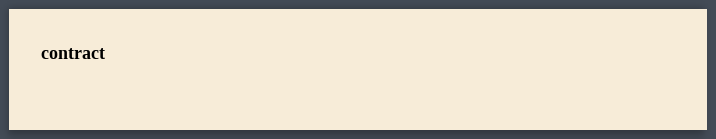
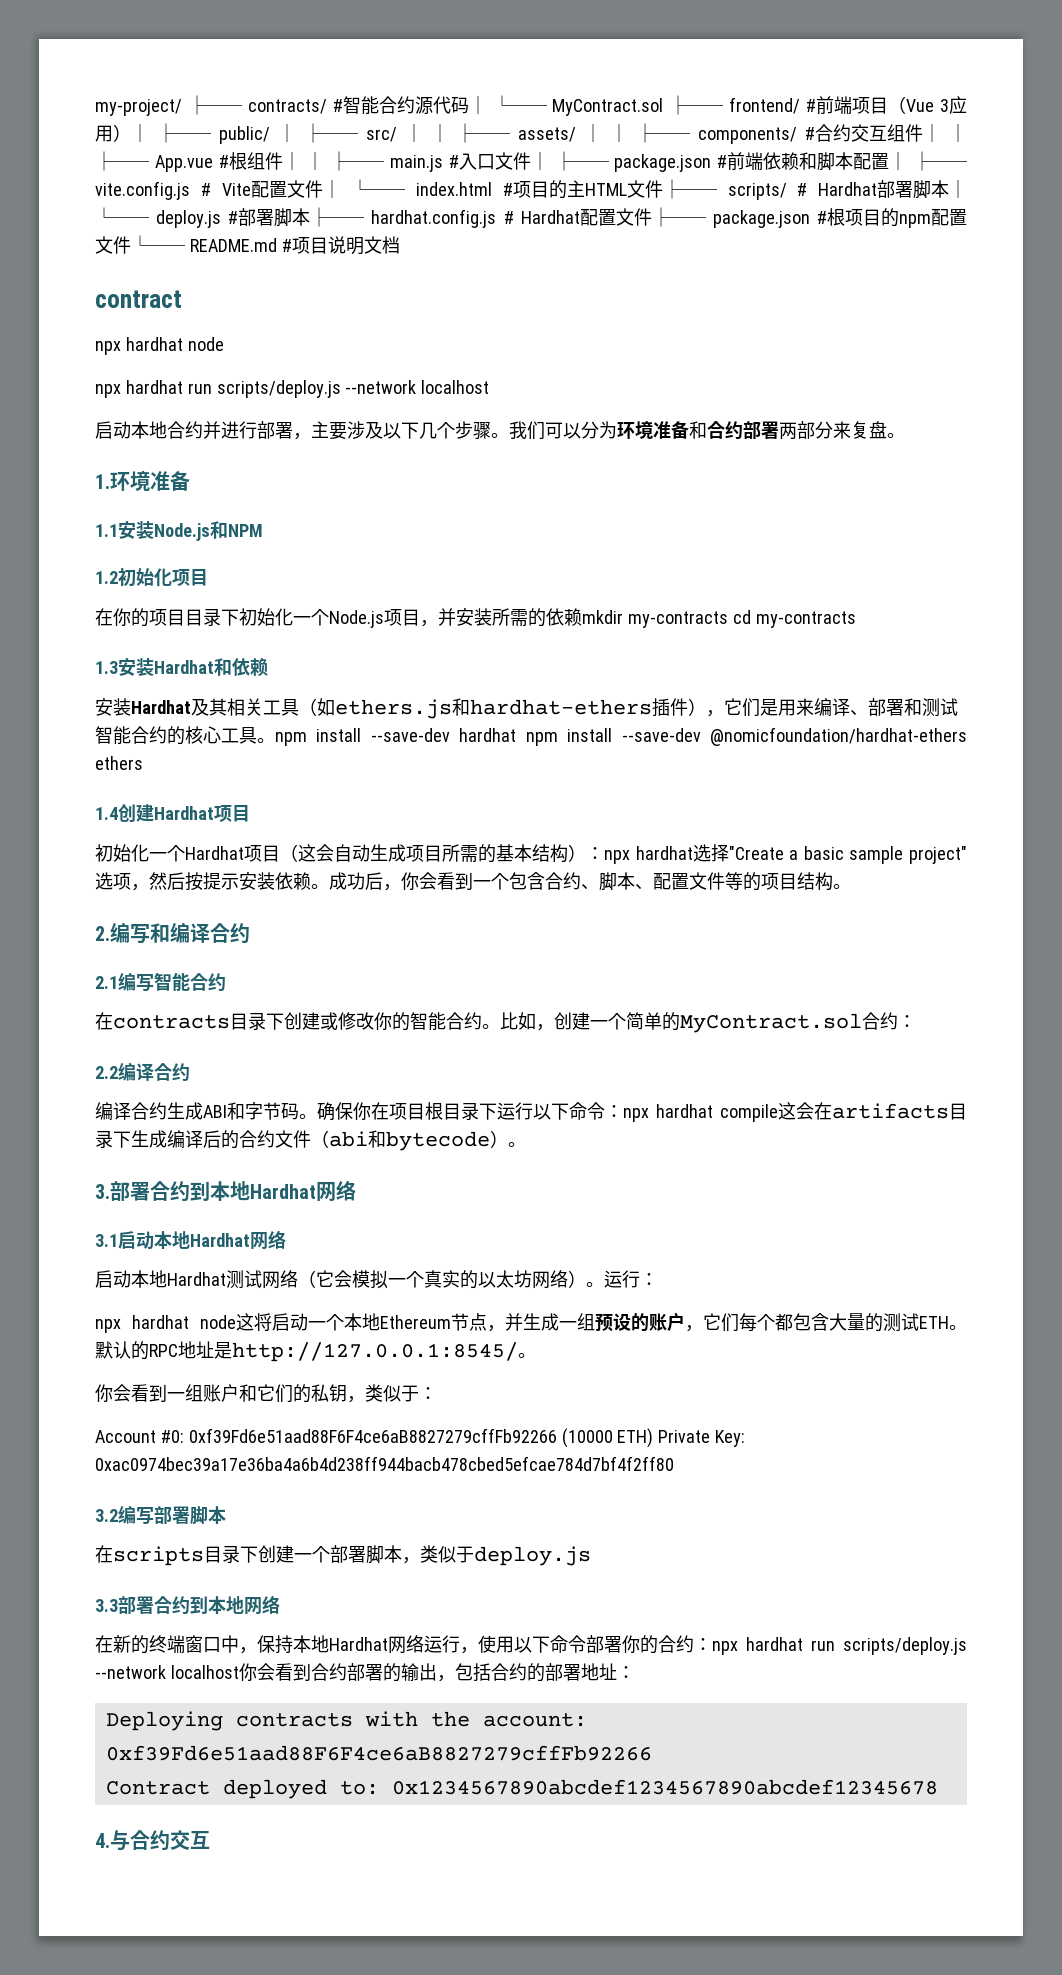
[41,48,105,59] contract -> [95,95,968,116] [95,123,967,144] [95,151,967,172] [95,179,967,200] [95,207,967,228] [95,235,400,255] [95,290,182,308] [95,337,224,355] [95,380,490,398] [95,421,905,440] [95,471,190,491] [95,521,263,541] [95,568,208,587] [95,608,856,628] [95,658,268,677] [95,698,958,719] [95,726,968,746] [95,756,143,770] [95,804,250,822] [95,844,968,864] [95,872,851,891] [95,922,250,944] [95,972,226,991] [95,1012,916,1033] [95,1062,190,1081] [95,1102,967,1122] [95,1130,526,1151] [95,1180,356,1202] [95,1230,286,1250] [95,1270,658,1289] [95,1312,967,1333] [95,1341,536,1362] [95,1384,437,1403] [95,1428,746,1448] [95,1456,674,1471] [95,1505,226,1525] [95,1545,591,1566] [95,1595,280,1615] [95,1635,967,1655] [95,1663,635,1682] [105,1711,587,1731] [105,1745,652,1761] [105,1779,938,1799] [95,1830,210,1851] my-project/ ├── contracts/ #智能合约源代码│ └── MyContract.sol ├── frontend/ #前端项目（Vue 3应用）│ ├── public/ │ ├── src/ │ │ ├── assets/ │ │ ├── components/ #合约交互组件│ │ ├── App.vue #根组件│ │ ├── main.js #入口文件│ ├── package.json #前端依赖和脚本配置│ ├── vite.config.js # Vite配置文件│ └── index.html #项目的主HTML文件├── scripts/ # Hardhat部署脚本│ └── deploy.js #部署脚本├── hardhat.config.js # Hardhat配置文件├── package.json #根项目的npm配置文件└── README.md #项目说明文档 // contract // npx hardhat node // npx hardhat run scripts/deploy.js --network localhost // 启动本地合约并进行部署，主要涉及以下几个步骤。我们可以分为环境准备和合约部署两部分来复盘。 // 1.环境准备 // 1.1安装Node.js和NPM // 1.2初始化项目 // 在你的项目目录下初始化一个Node.js项目，并安装所需的依赖mkdir my-contracts cd my-contracts // 1.3安装Hardhat和依赖 // 安装Hardhat及其相关工具（如ethers.js和hardhat-ethers插件），它们是用来编译、部署和测试智能合约的核心工具。npm install --save-dev hardhat npm install --save-dev @nomicfoundation/hardhat-ethers ethers // 1.4创建Hardhat项目 // 初始化一个Hardhat项目（这会自动生成项目所需的基本结构）：npx hardhat选择"Create a basic sample project"选项，然后按提示安装依赖。成功后，你会看到一个包含合约、脚本、配置文件等的项目结构。 // 2.编写和编译合约 // 2.1编写智能合约 // 在contracts目录下创建或修改你的智能合约。比如，创建一个简单的MyContract.sol合约： // 2.2编译合约 // 编译合约生成ABI和字节码。确保你在项目根目录下运行以下命令：npx hardhat compile这会在artifacts目录下生成编译后的合约文件（abi和bytecode）。 // 3.部署合约到本地Hardhat网络 // 3.1启动本地Hardhat网络 // 启动本地Hardhat测试网络（它会模拟一个真实的以太坊网络）。运行： // npx hardhat node这将启动一个本地Ethereum节点，并生成一组预设的账户，它们每个都包含大量的测试ETH。默认的RPC地址是http://127.0.0.1:8545/。 // 你会看到一组账户和它们的私钥，类似于： // Account #0: 0xf39Fd6e51aad88F6F4ce6aB8827279cffFb92266 (10000 ETH) Private Key: 0xac0974bec39a17e36ba4a6b4d238ff944bacb478cbed5efcae784d7bf4f2ff80 // 3.2编写部署脚本 // 在scripts目录下创建一个部署脚本，类似于deploy.js // 3.3部署合约到本地网络 // 在新的终端窗口中，保持本地Hardhat网络运行，使用以下命令部署你的合约：npx hardhat run scripts/deploy.js --network localhost你会看到合约部署的输出，包括合约的部署地址： // Deploying contracts with the account: 0xf39Fd6e51aad88F6F4ce6aB8827279cffFb92266 // Contract deployed to: 0x1234567890abcdef1234567890abcdef12345678 // 4.与合约交互

